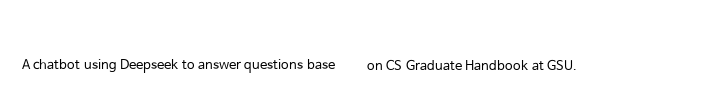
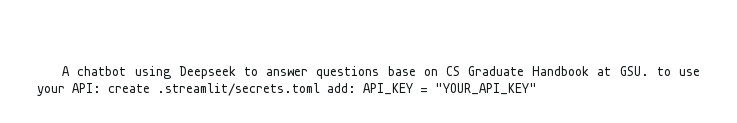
(577, 64) none -> [656,67,700,76] [37,83,537,96] to use your API: create .streamlit/secrets.toml add: API_KEY = "YOUR_API_KEY"

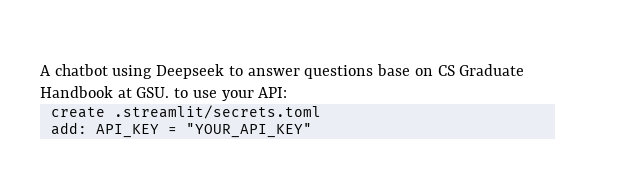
(101, 88) none -> (288, 92) //
(320, 89) none -> (321, 112) //

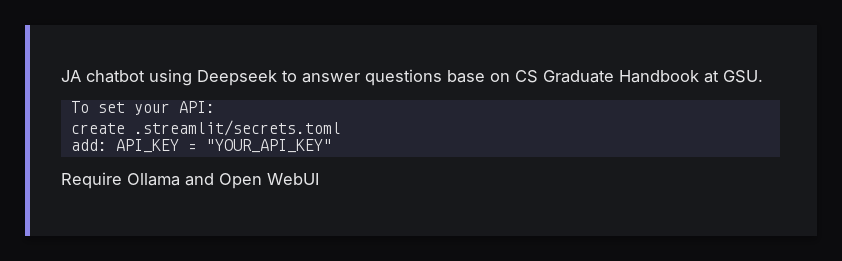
[40,65,51,76] A -> [61,70,81,82] JA
[174,88,217,98] to use -> [70,101,125,113] // To set
(312, 130) none -> [61,172,319,189] // Require Ollama and Open WebUI

